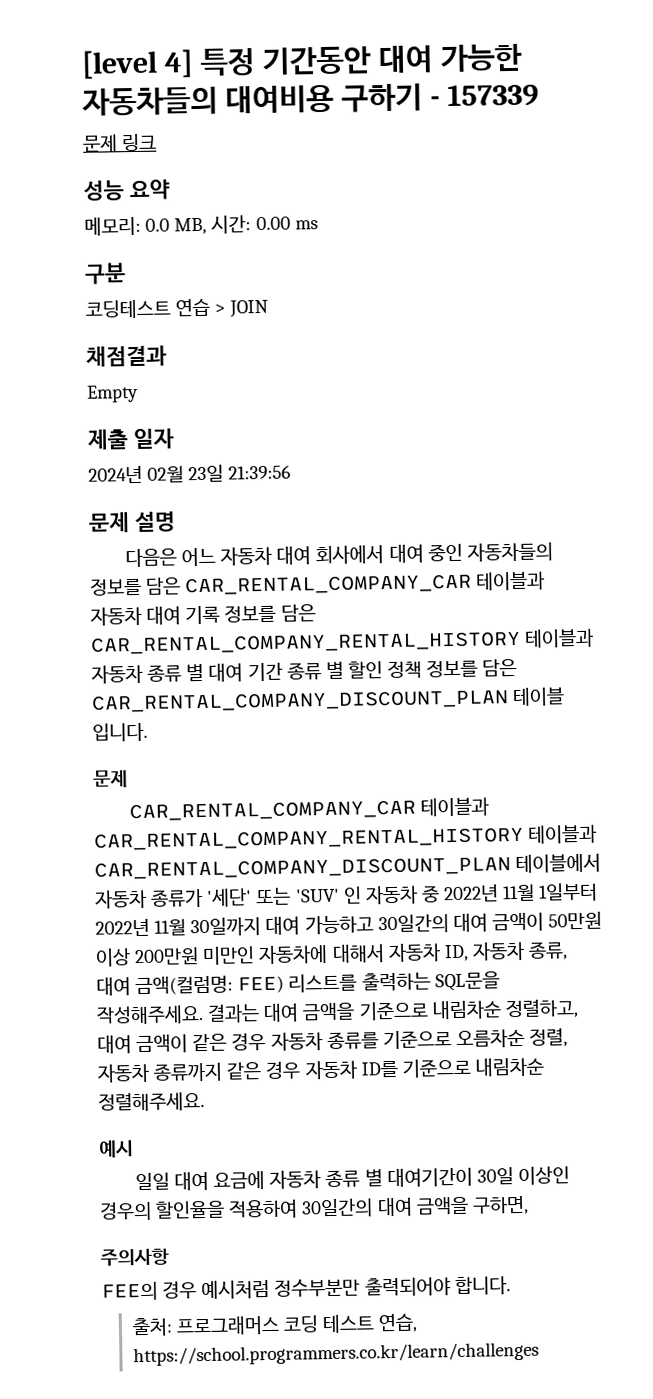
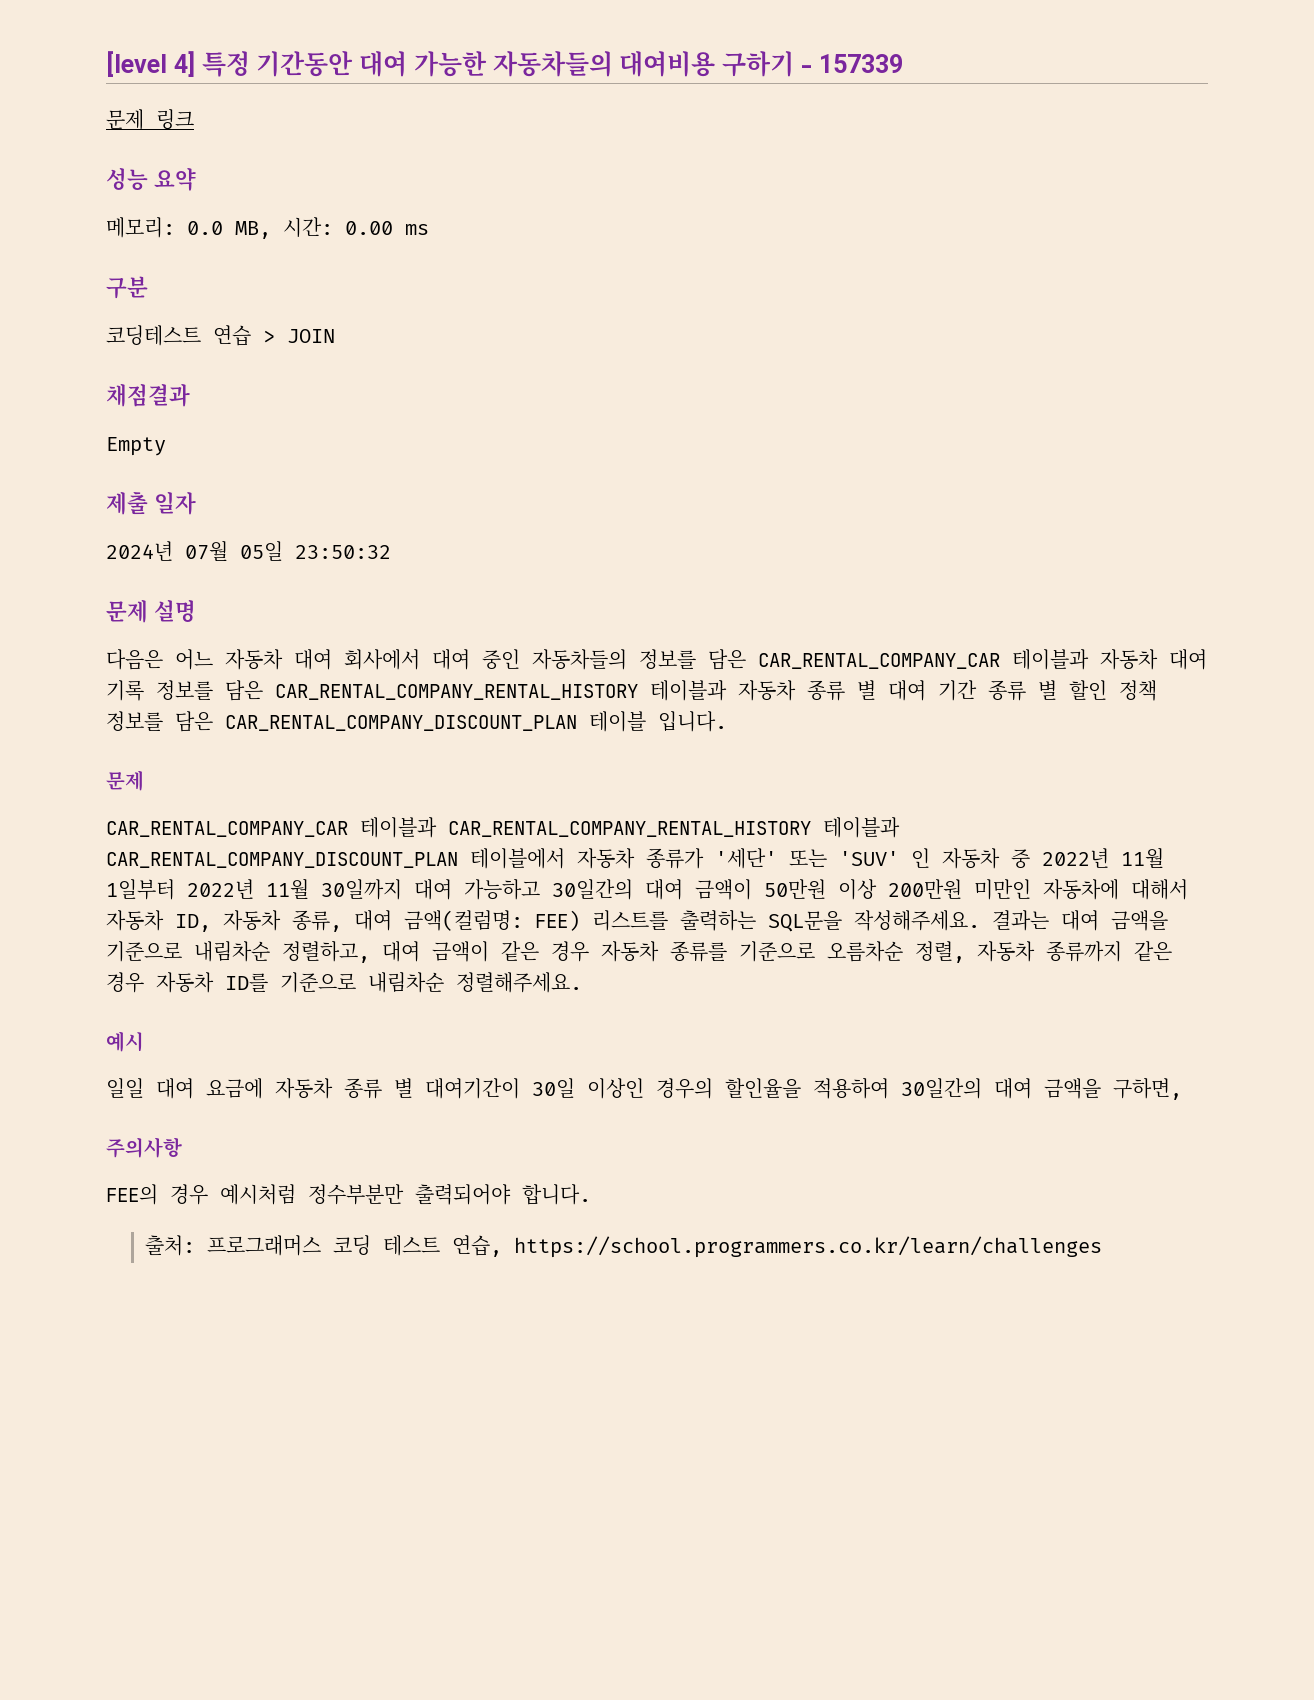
[147,464,292,483] 02월 23일 21:39:56 -> [185,540,391,561] 07월 05일 23:50:32

